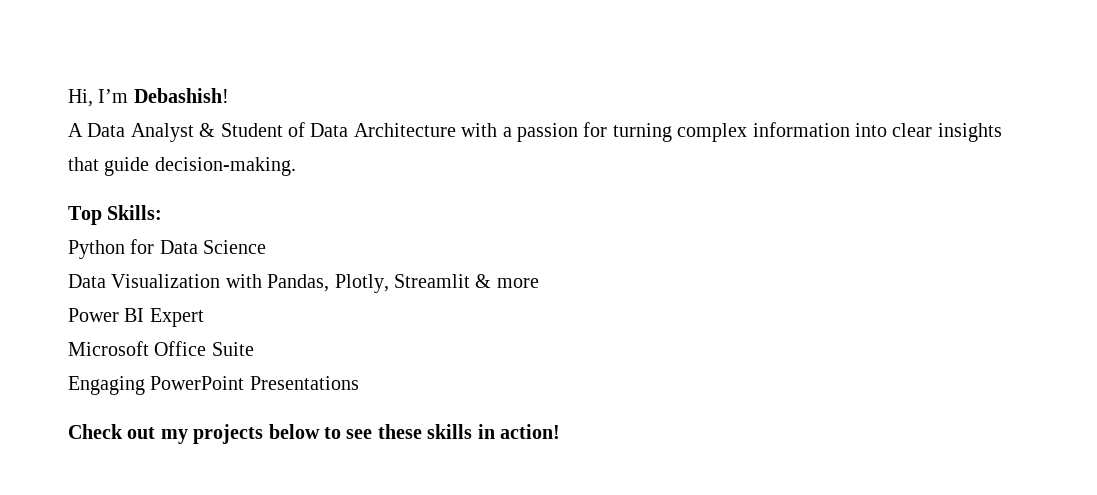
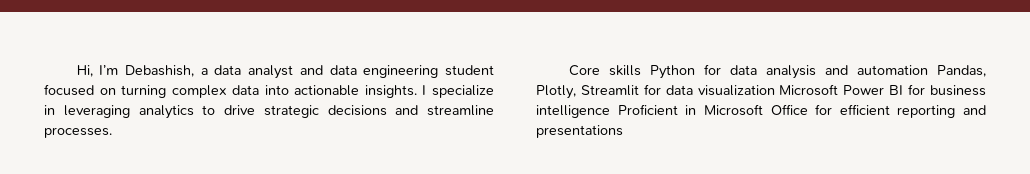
[133,88,229,103] [68,122,1002,142] [68,157,296,176] [68,205,163,225] [68,239,267,259] [68,274,539,293] [68,308,204,327] [68,341,254,356] [68,376,359,395] [68,424,560,444] Debashish! // A Data Analyst & Student of Data Architecture with a passion for turning complex information into clear insights that guide decision-making. // Top Skills: // Python for Data Science // Data Visualization with Pandas, Plotly, Streamlit & more // Power BI Expert // Microsoft Office Suite // Engaging PowerPoint Presentations // Check out my projects below to see these skills in action! -> [125,65,494,79] [44,84,494,98] [44,105,494,119] [44,127,112,138] [568,64,986,79] [536,84,987,99] [536,104,986,118] [536,125,623,138] Debashish, a data analyst and data engineering student focused on turning complex data into actionable insights. I specialize in leveraging analytics to drive strategic decisions and streamline processes. // Core skills Python for data analysis and automation Pandas, Plotly, Streamlit for data visualization Microsoft Power BI for business intelligence Proficient in Microsoft Office for efficient reporting and presentations

